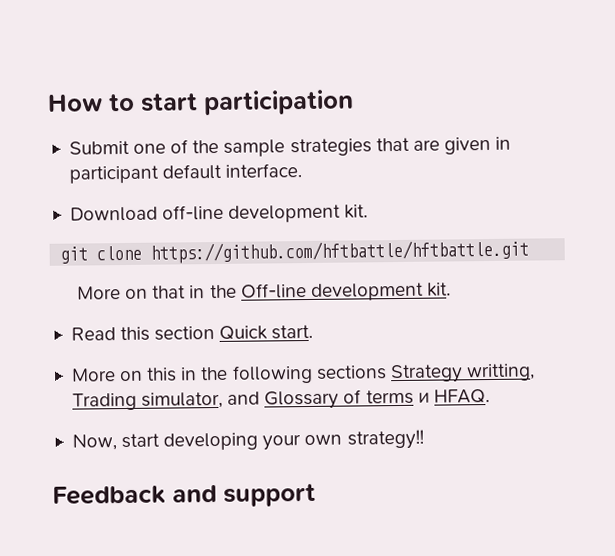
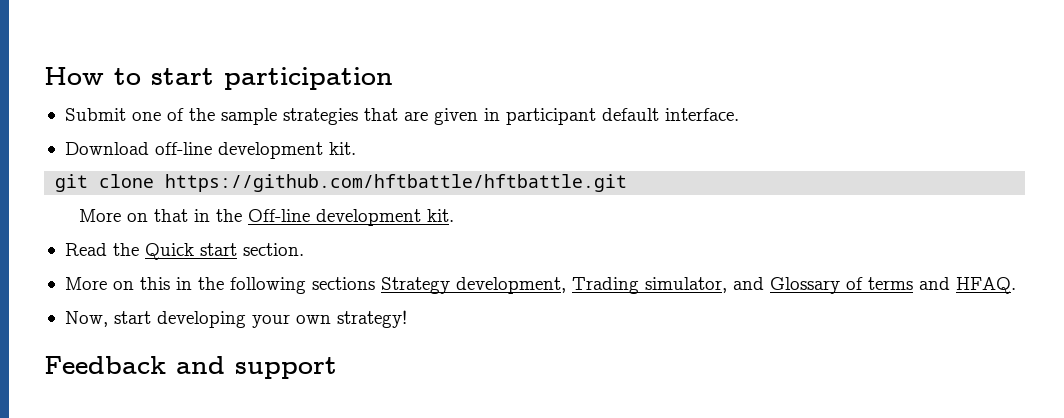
[120,324,314,342] this section Quick start. -> [112,243,304,260] the Quick start section.
[465,363,535,382] writting, -> [455,277,566,294] development,
[417,392,430,403] и -> [918,277,950,290] and
[346,429,424,450] strategy!! -> [336,310,407,328] strategy!

